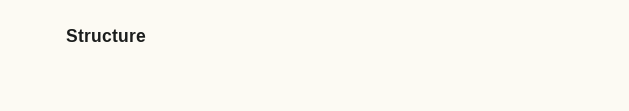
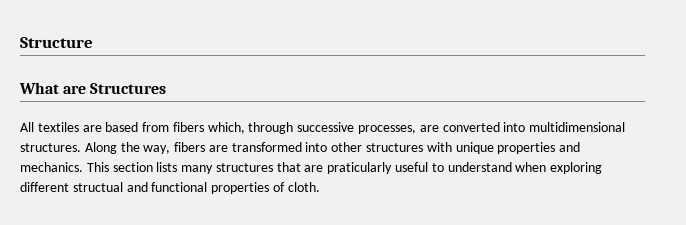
(146, 35) none -> [19,82,167,94] [20,122,626,134] [20,142,581,154] [20,162,603,174] [20,182,320,194] // What are Structures // All textiles are based from fibers which, through successive processes, are converted into multidimensional structures. Along the way, fibers are transformed into other structures with unique properties and mechanics. This section lists many structures that are praticularly useful to understand when exploring different structual and functional properties of cloth.

